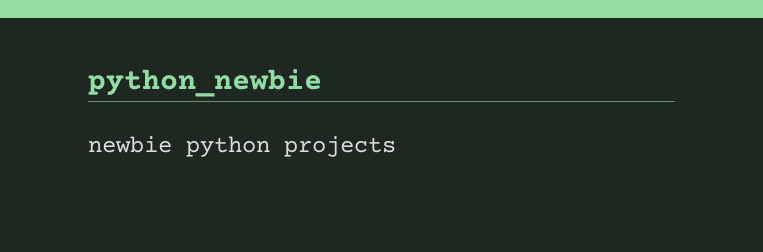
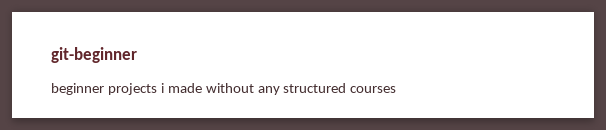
[88,69,322,97] [88,136,396,157] python_newbie // newbie python projects -> [51,47,137,63] [51,83,397,95] git-beginner // beginner projects i made without any structured courses

